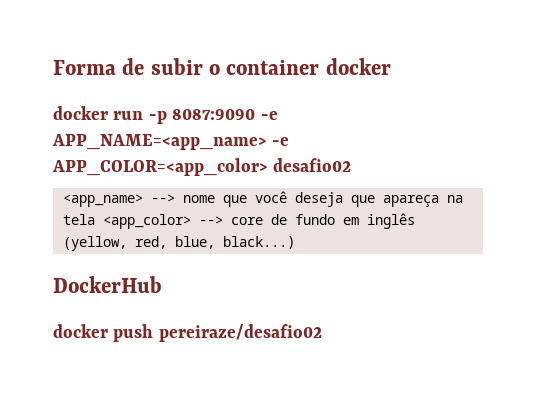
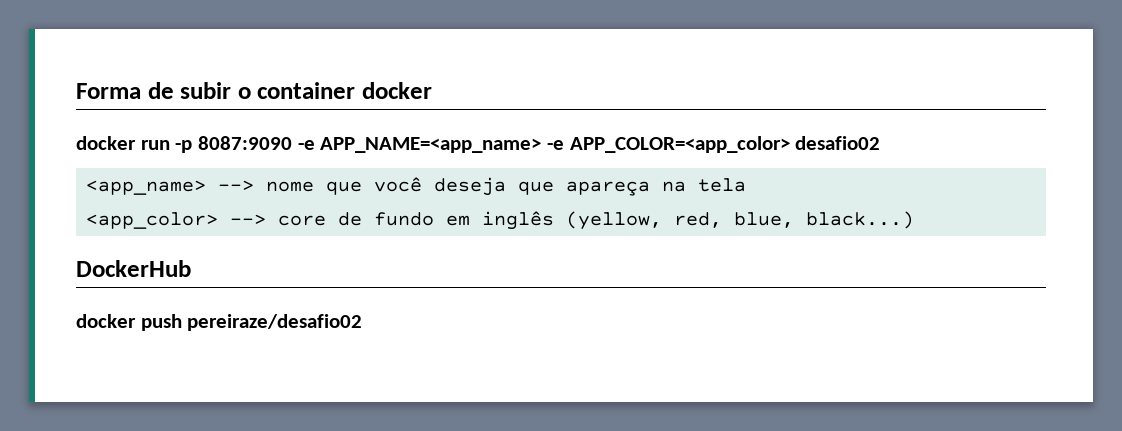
(95, 219) none -> (746, 185) //

